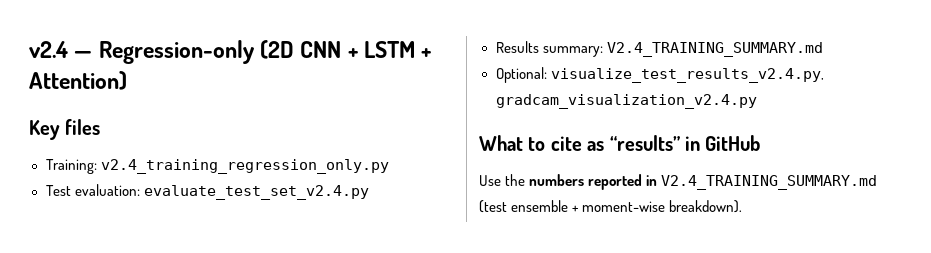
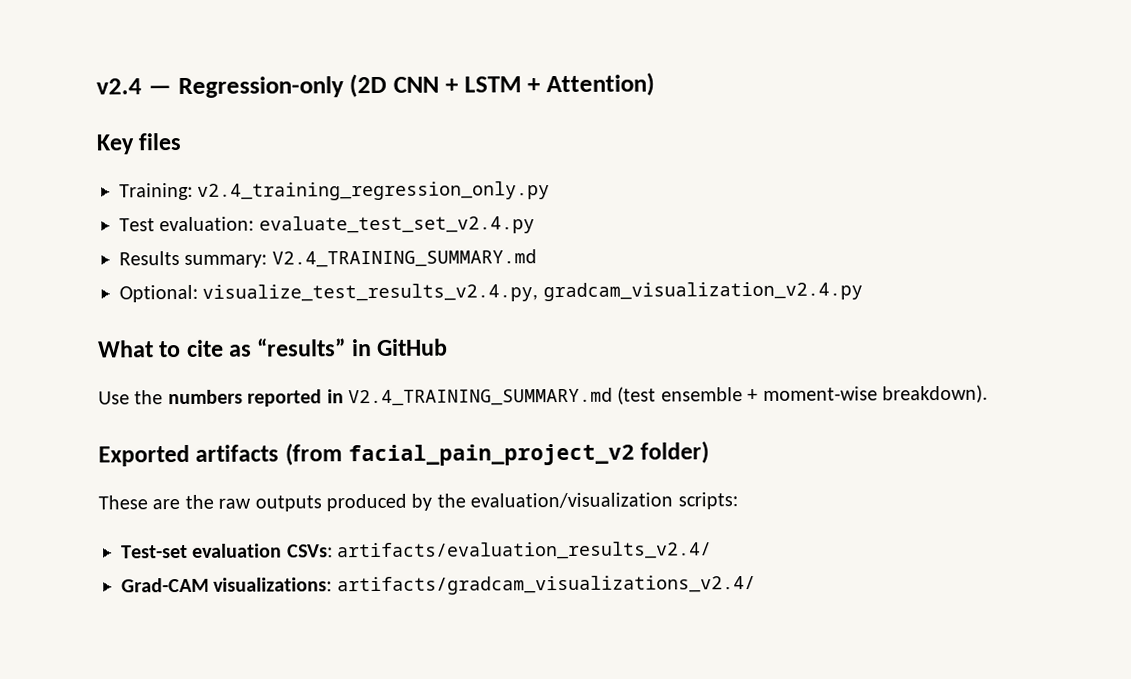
(743, 206) none -> [98,441,710,467] [98,492,738,512] [121,541,713,561] [121,575,756,596] // Exported artifacts (from facial_pain_project_v2 folder) // These are the raw outputs produced by the evaluation/visualization scripts: // Test-set evaluation CSVs: artifacts/evaluation_results_v2.4/ // Grad-CAM visualizations: artifacts/gradcam_visualizations_v2.4/

